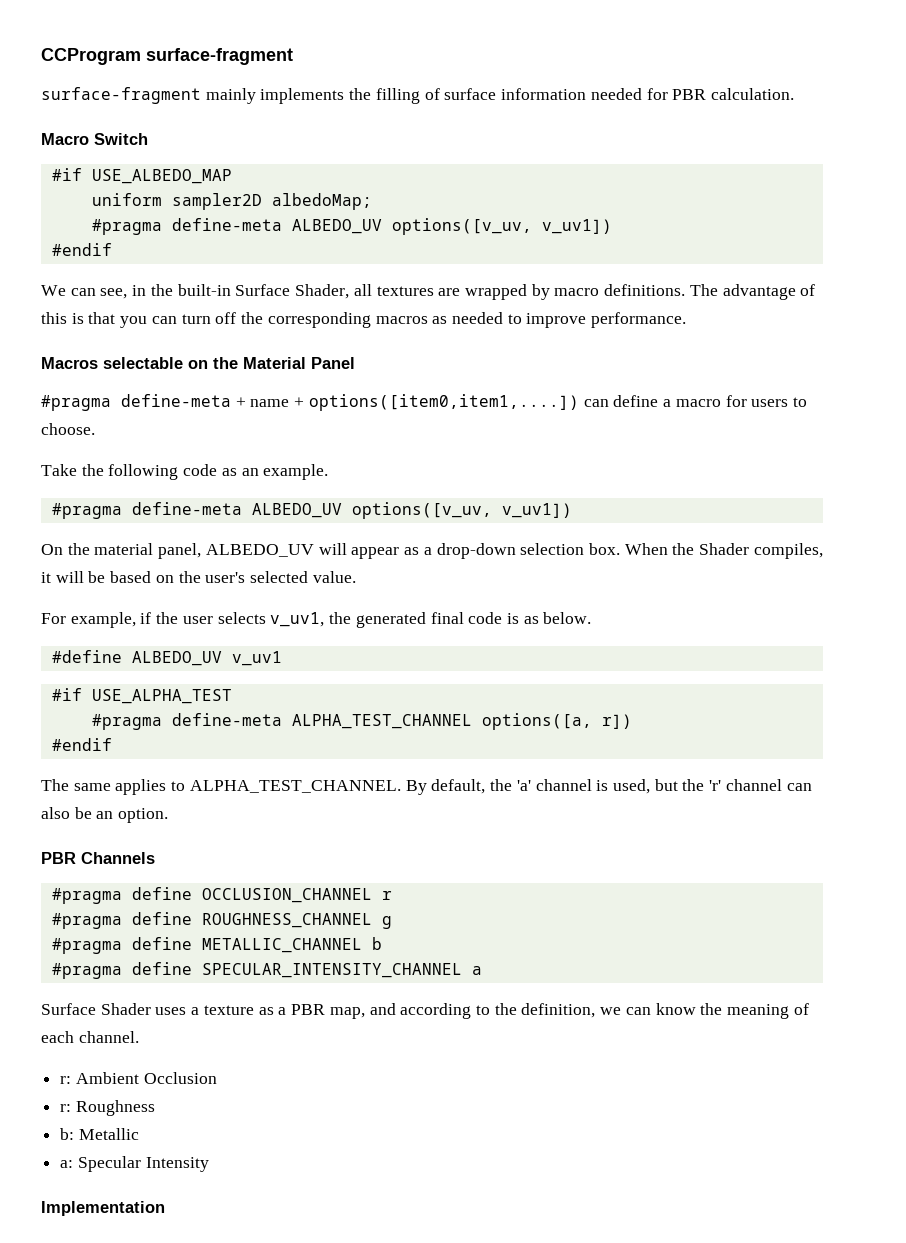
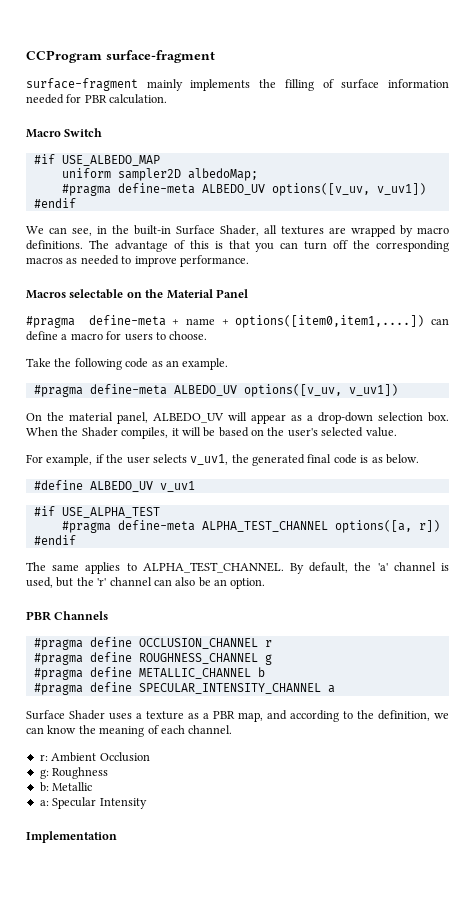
[60,1104,72,1112] r: -> [39,769,49,779] g:

